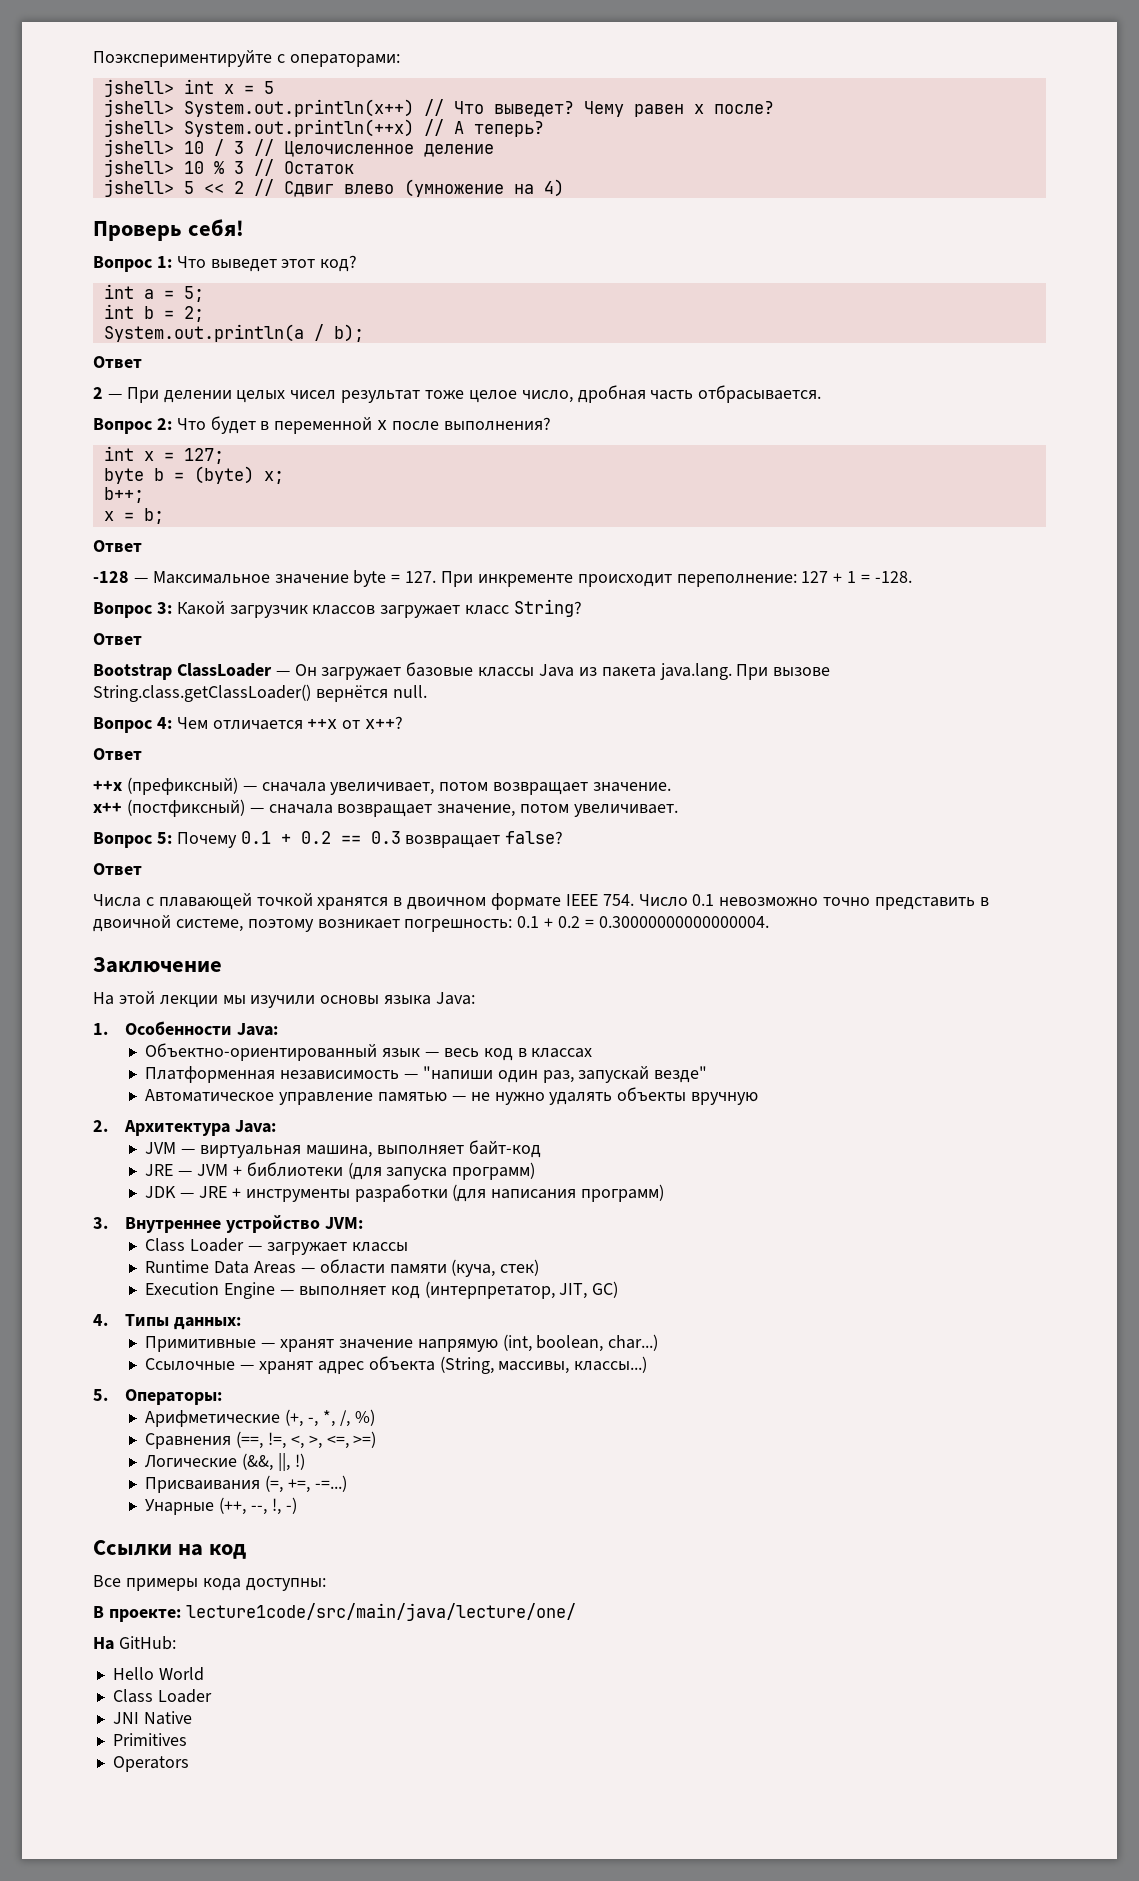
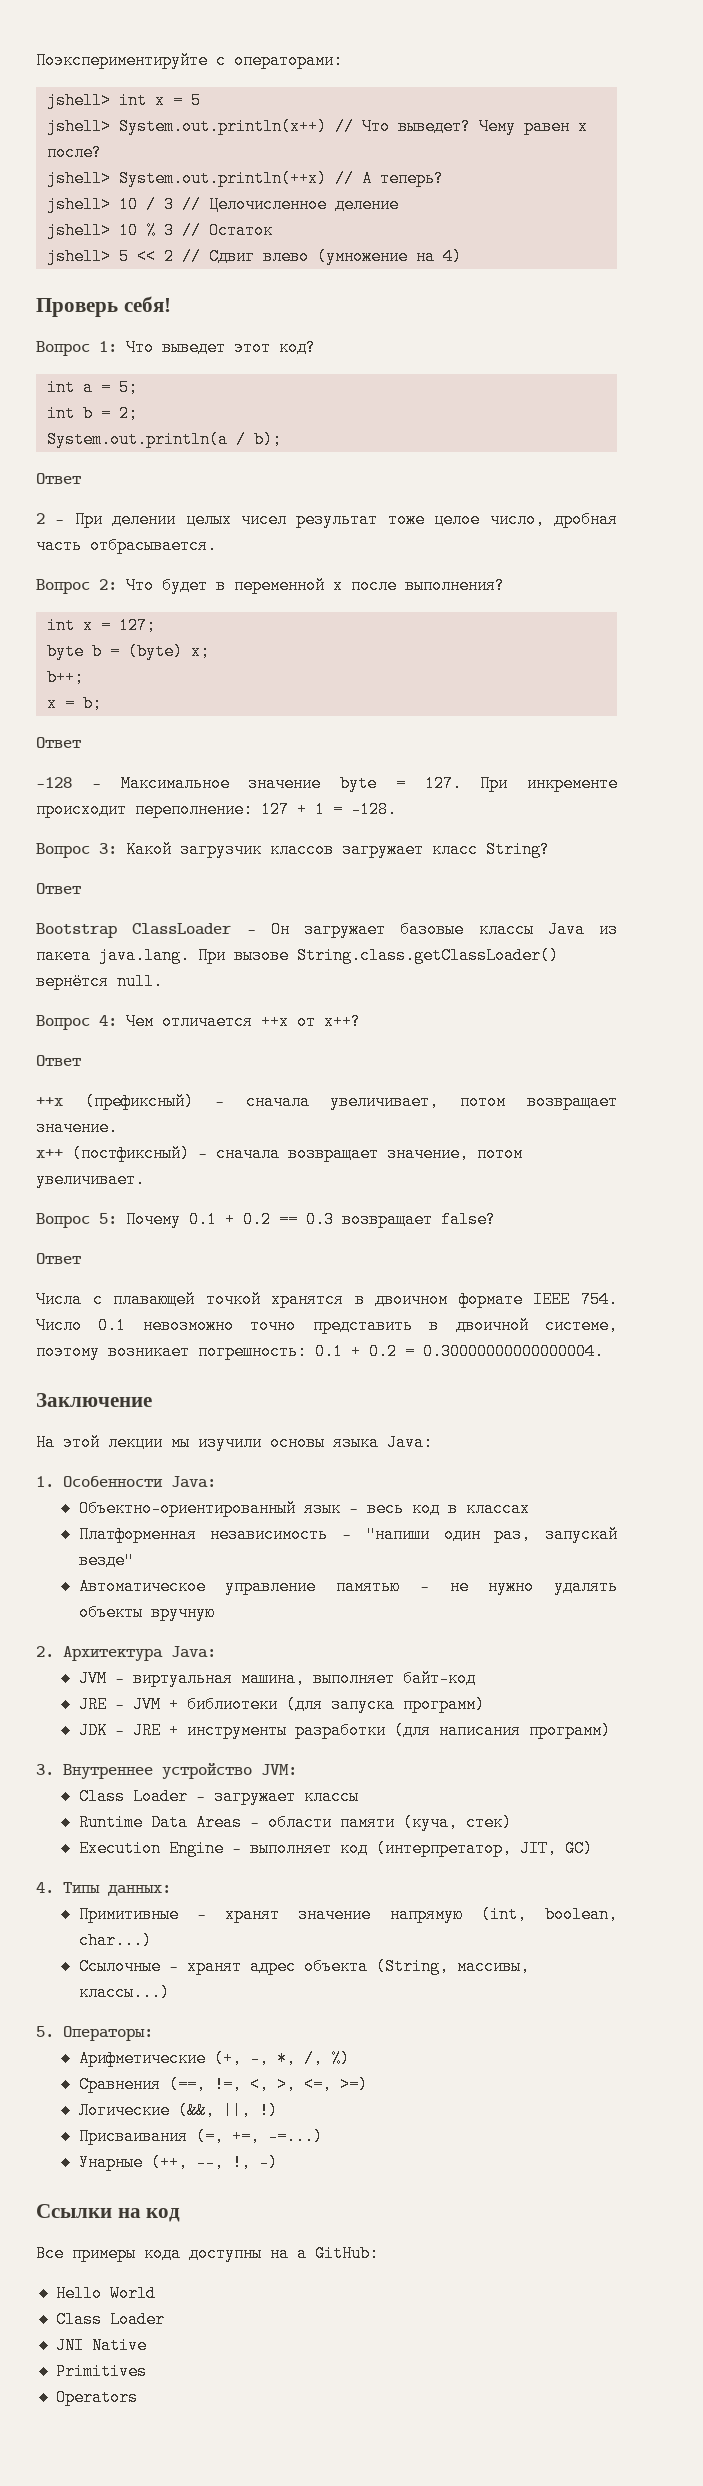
[245,1578,326,1591] [93,1603,576,1622] [93,1637,114,1650] доступны: // В проекте: lecture1code/src/main/java/lecture/one/ // На -> [189,2246,306,2262] доступны на а

